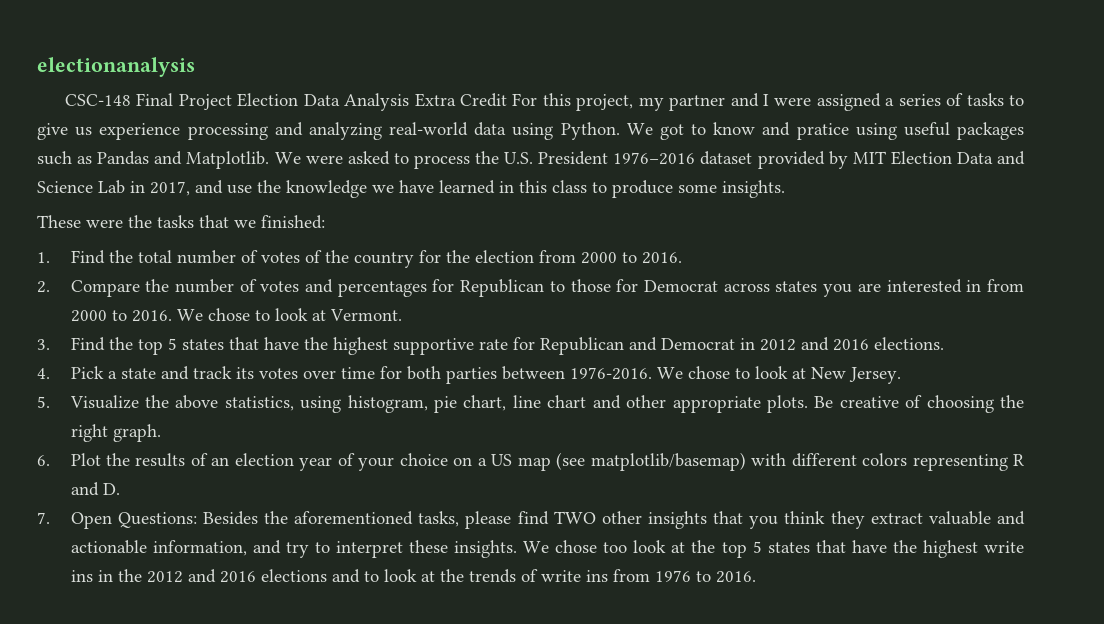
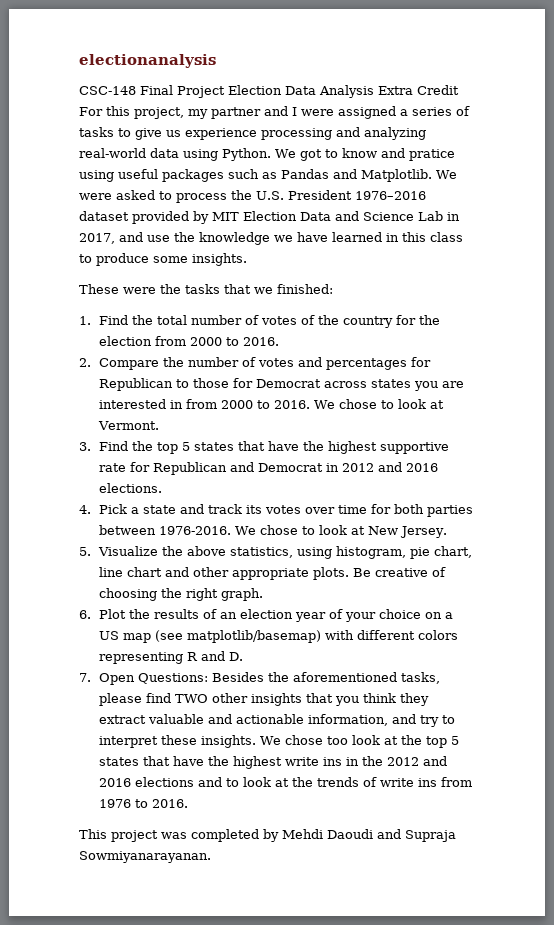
(756, 577) none -> [79,829,456,842] [79,851,211,863] // This project was completed by Mehdi Daoudi and Supraja Sowmiyanarayanan.

